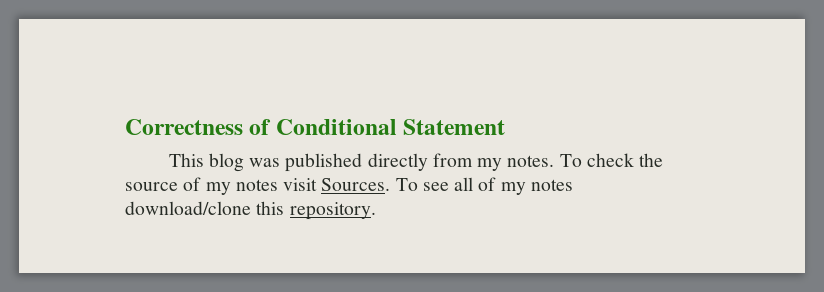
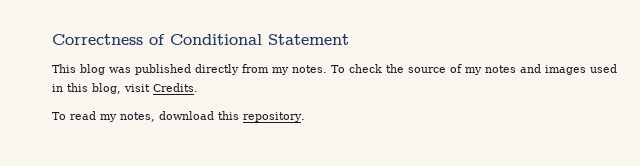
[283,177,573,195] [125,201,251,215] visit Sources. To see all of my notes download/clone -> [520,64,617,75] [52,83,198,94] [52,111,214,122] and images used in this blog, visit Credits. // To read my notes, download

